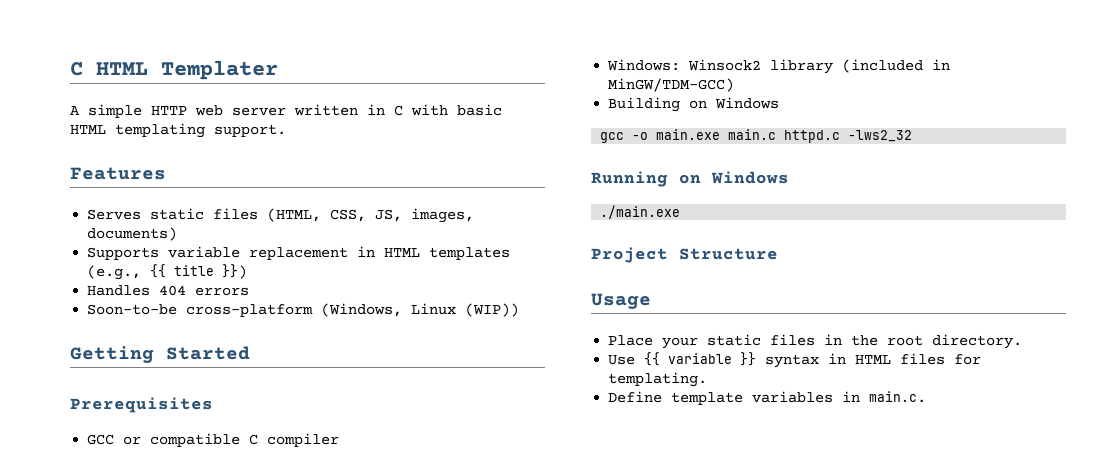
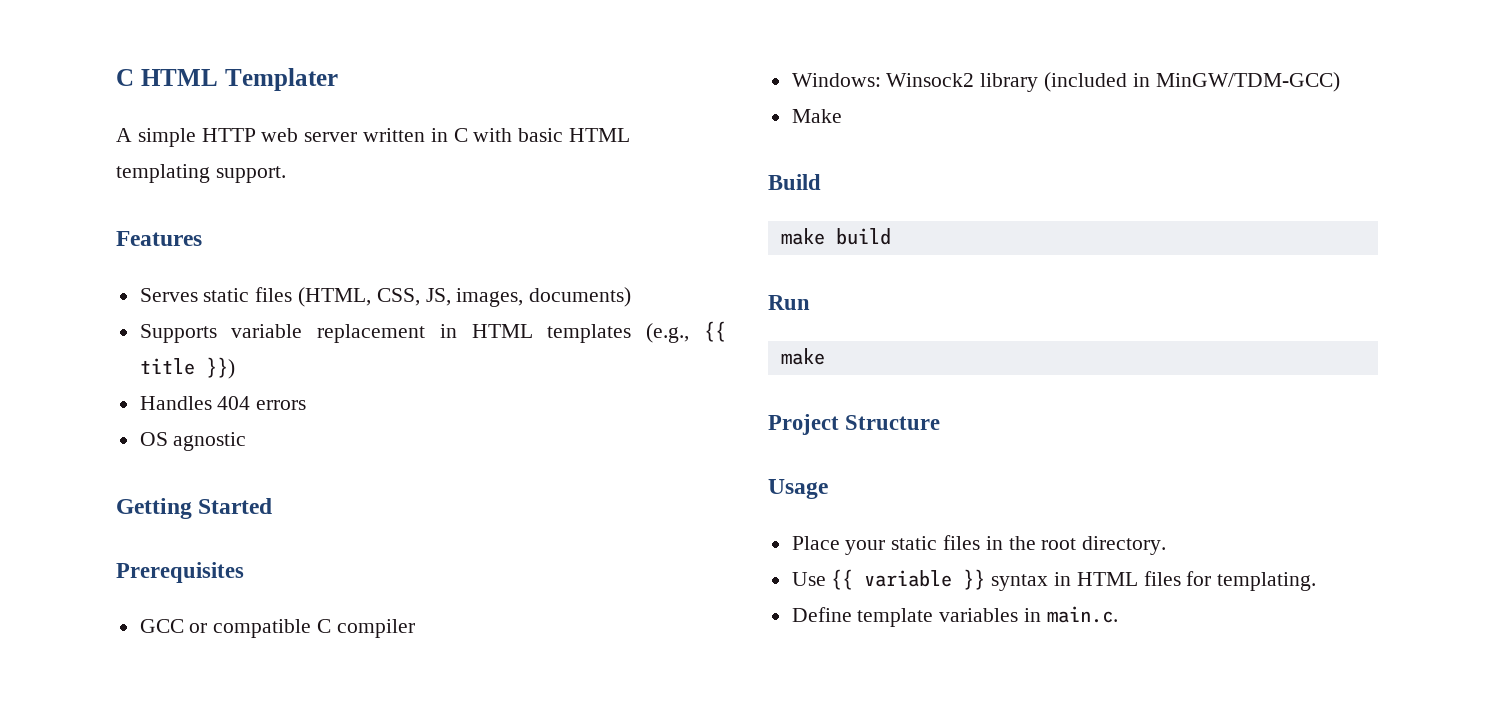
[87,303,520,317] Soon-to-be cross-platform (Windows, Linux (WIP)) -> [139,432,247,451] OS agnostic
[608,97,780,112] [600,129,913,143] [591,171,789,187] [600,205,681,219] Building on Windows // gcc -o main.exe main.c httpd.c -lws2_32 // Running on Windows // ./main.exe -> [791,109,842,123] [768,174,821,190] [780,228,891,245] [768,295,810,310] [780,348,825,365] Make // Build // make build // Run // make

